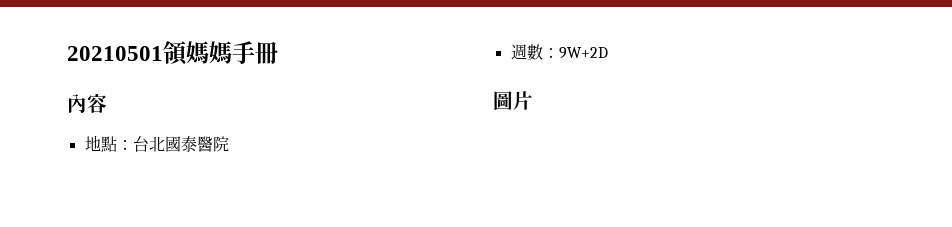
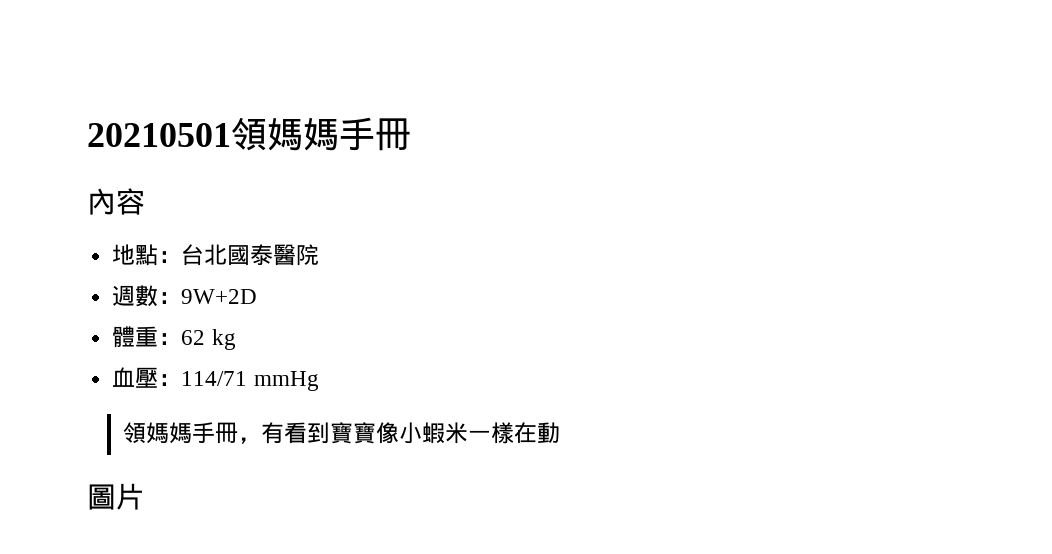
(608, 53) none -> [112,326,236,350] [112,367,319,391] [123,422,561,444] // 體重：62 kg // 血壓：114/71 mmHg // 領媽媽手冊，有看到寶寶像小蝦米一樣在動

